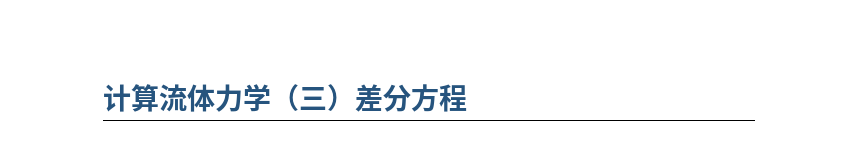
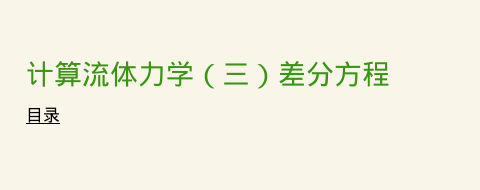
(467, 98) none -> [26,107,60,123] // 目录

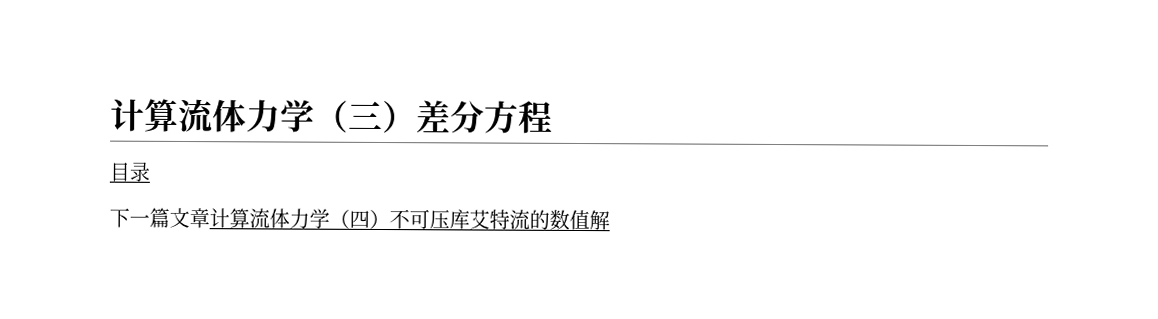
(60, 115) none -> [109,207,610,231] // 下一篇文章计算流体力学（四）不可压库艾特流的数值解

